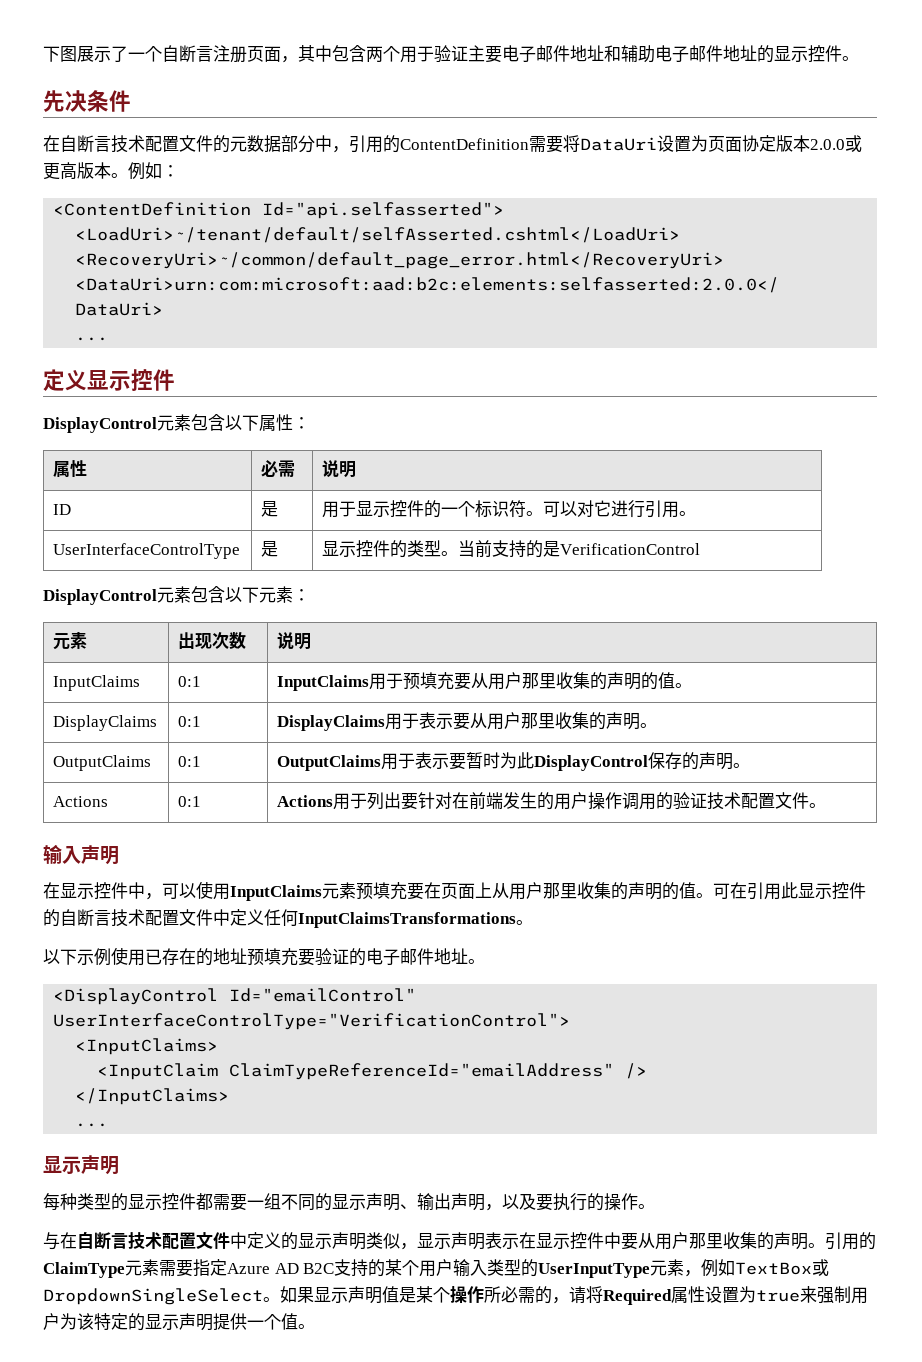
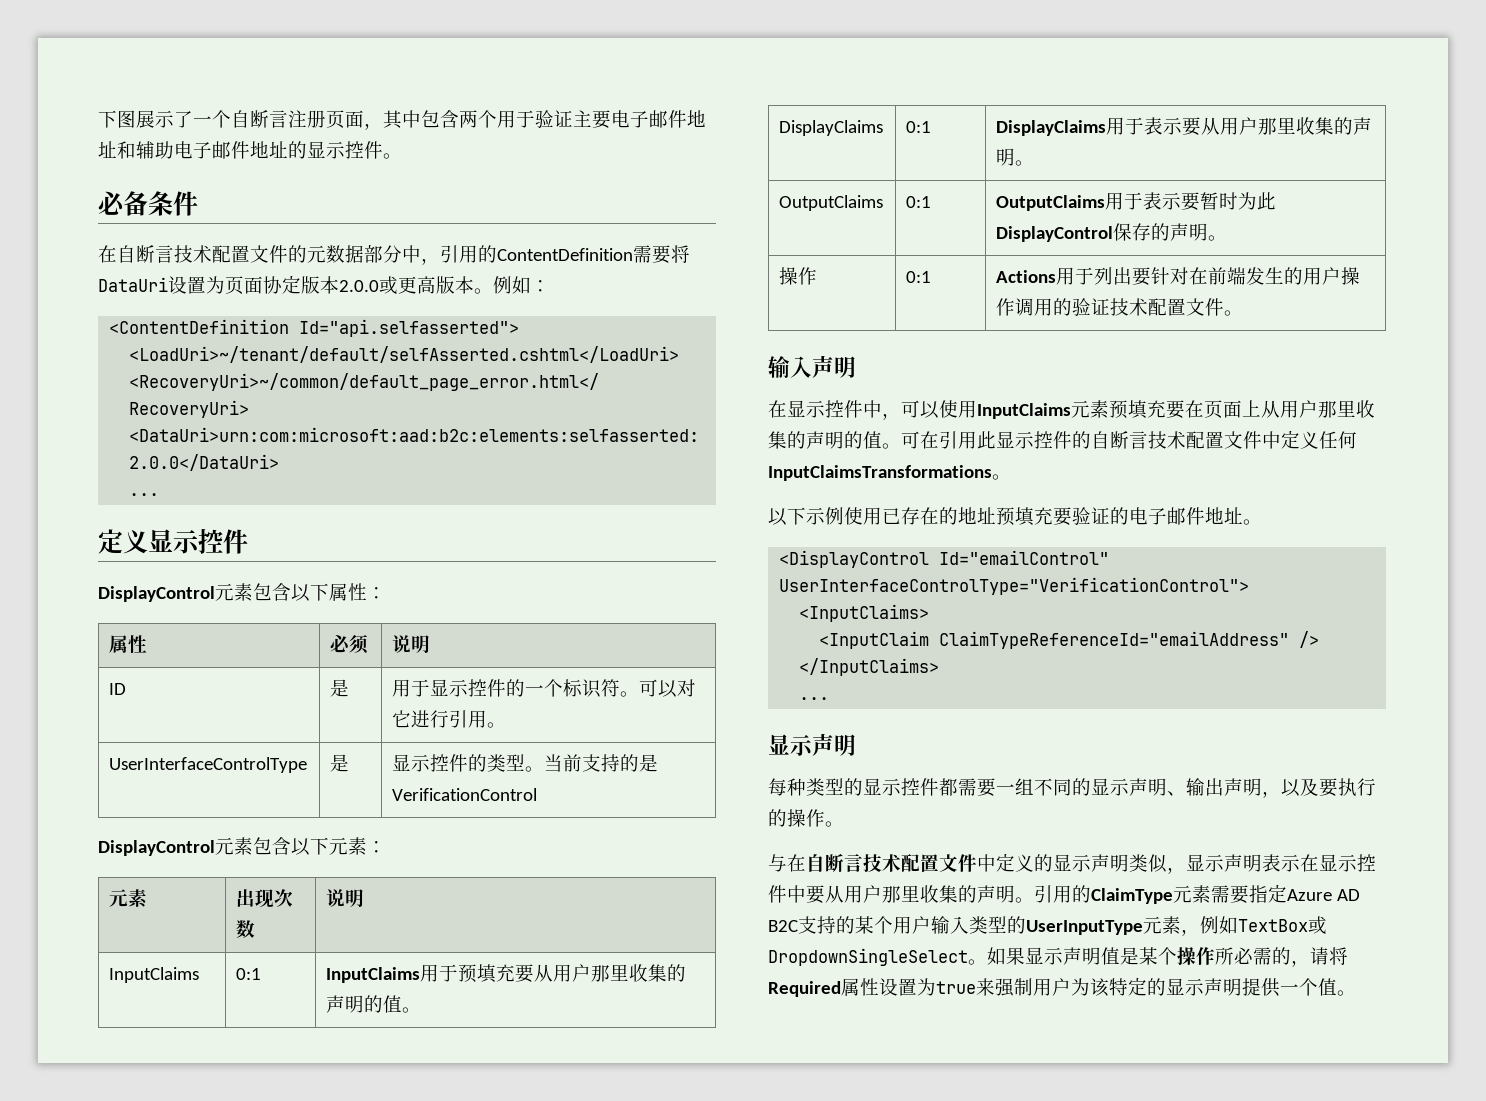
[43,90,87,112] 先决 -> [98,191,148,216] 必备
[278,460,296,477] 需 -> [349,634,370,654] 须
[53,796,109,807] Actions -> [779,267,818,285] 操作

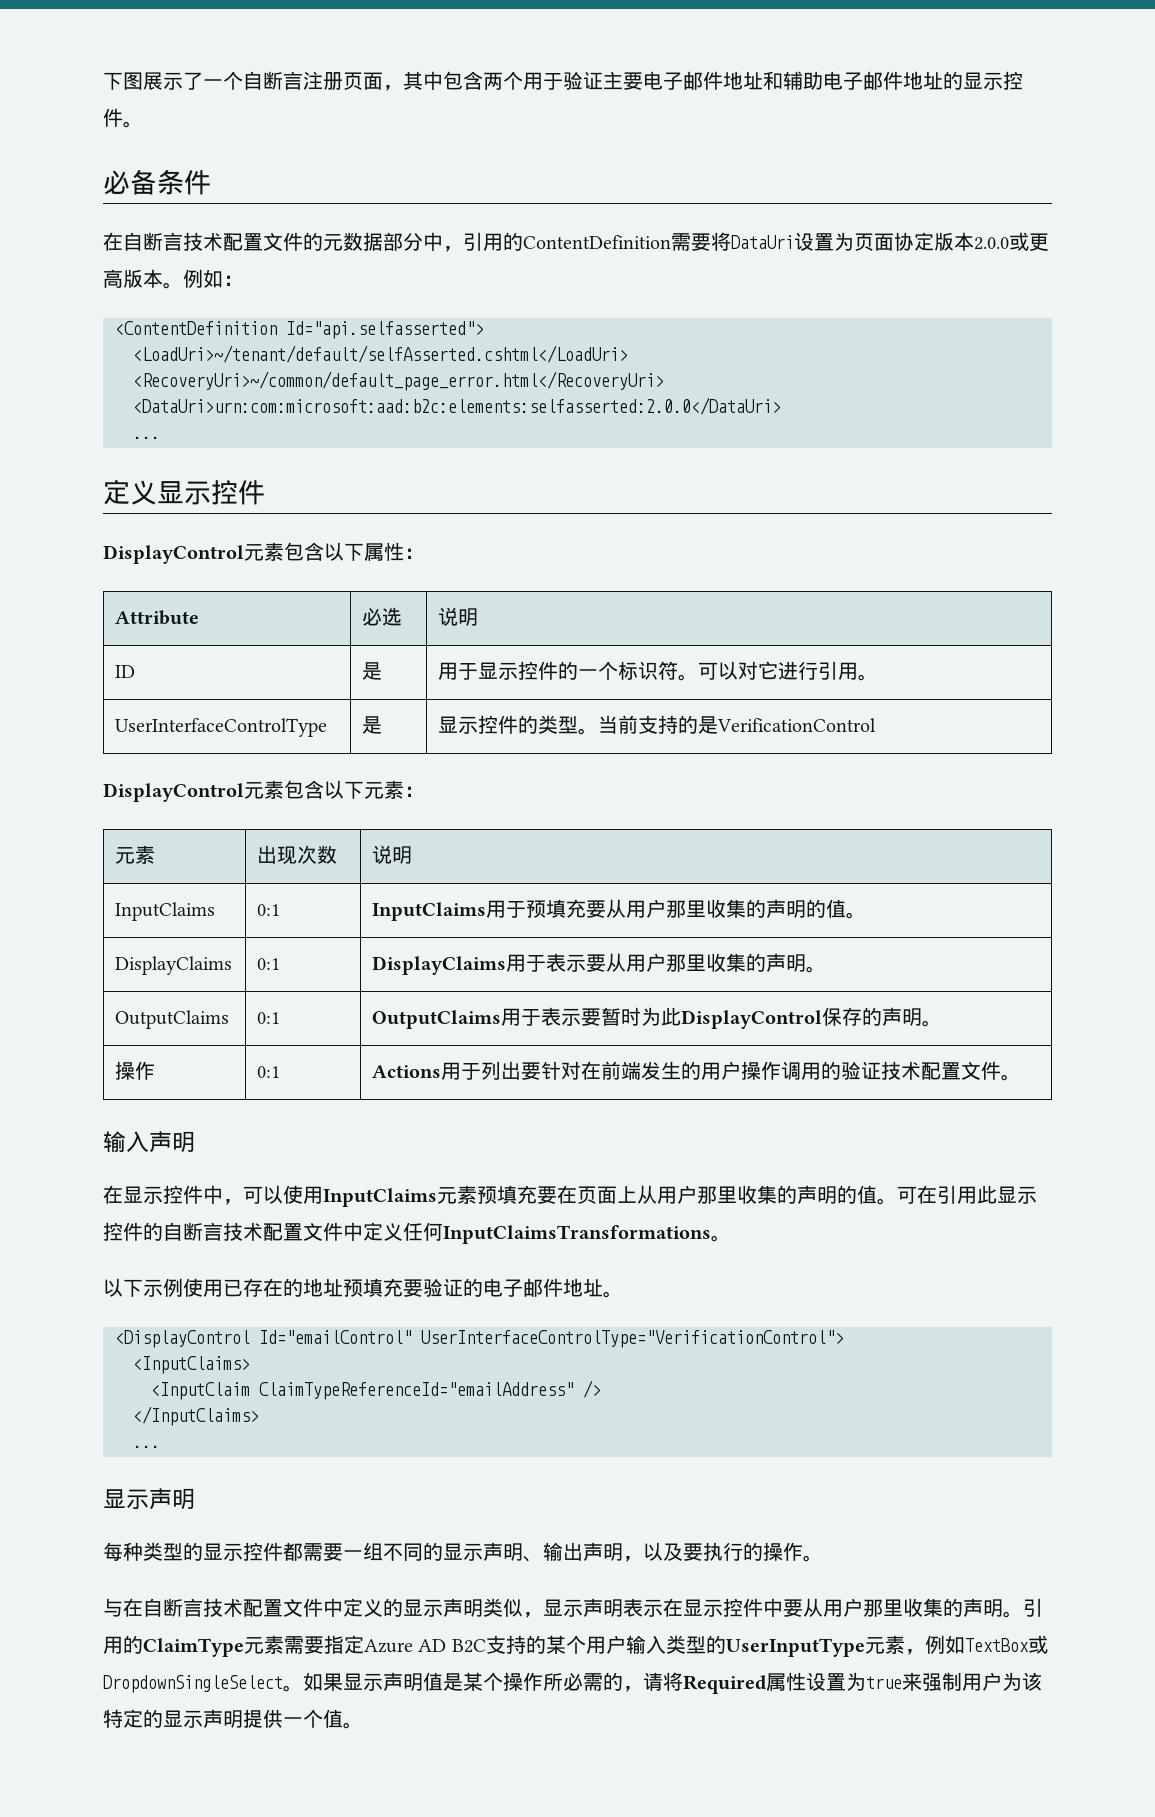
[109,635,148,654] [330,634,370,654] 属性 | 必须 -> [115,610,200,625] [362,607,403,626] Attribute | 必选

